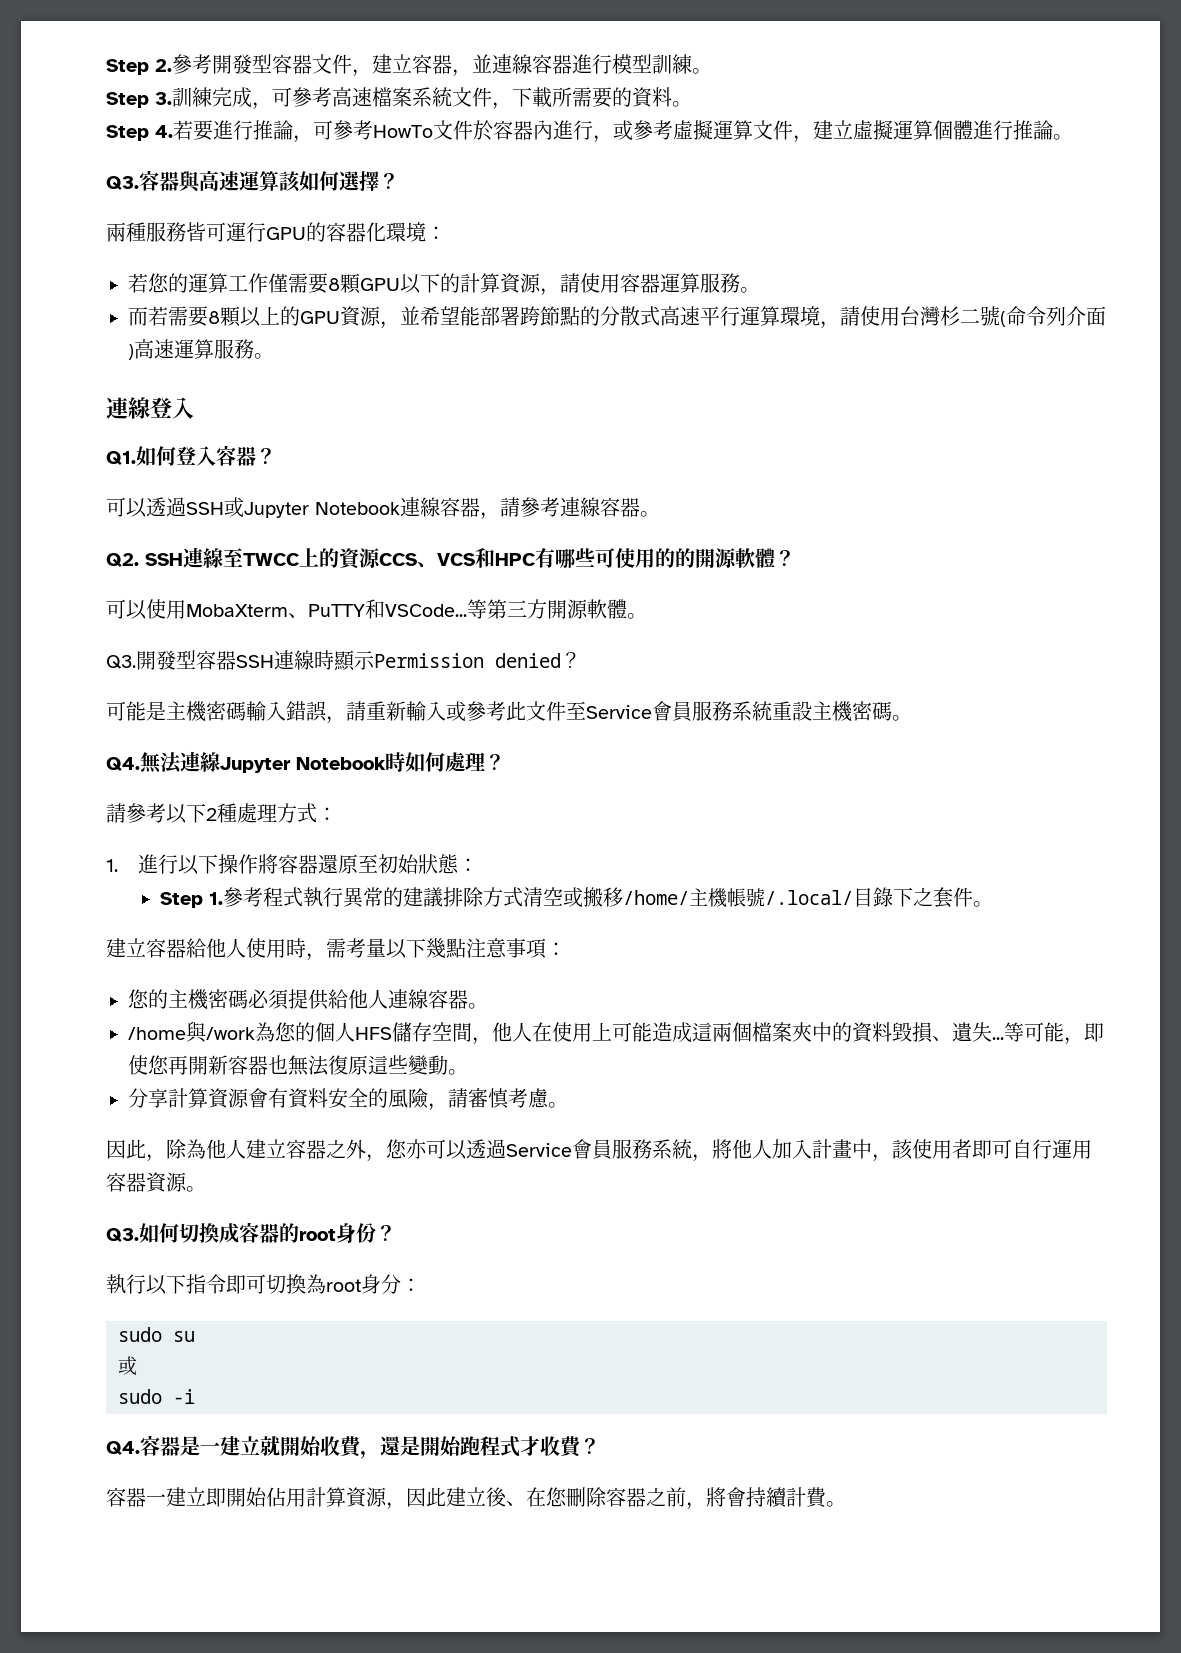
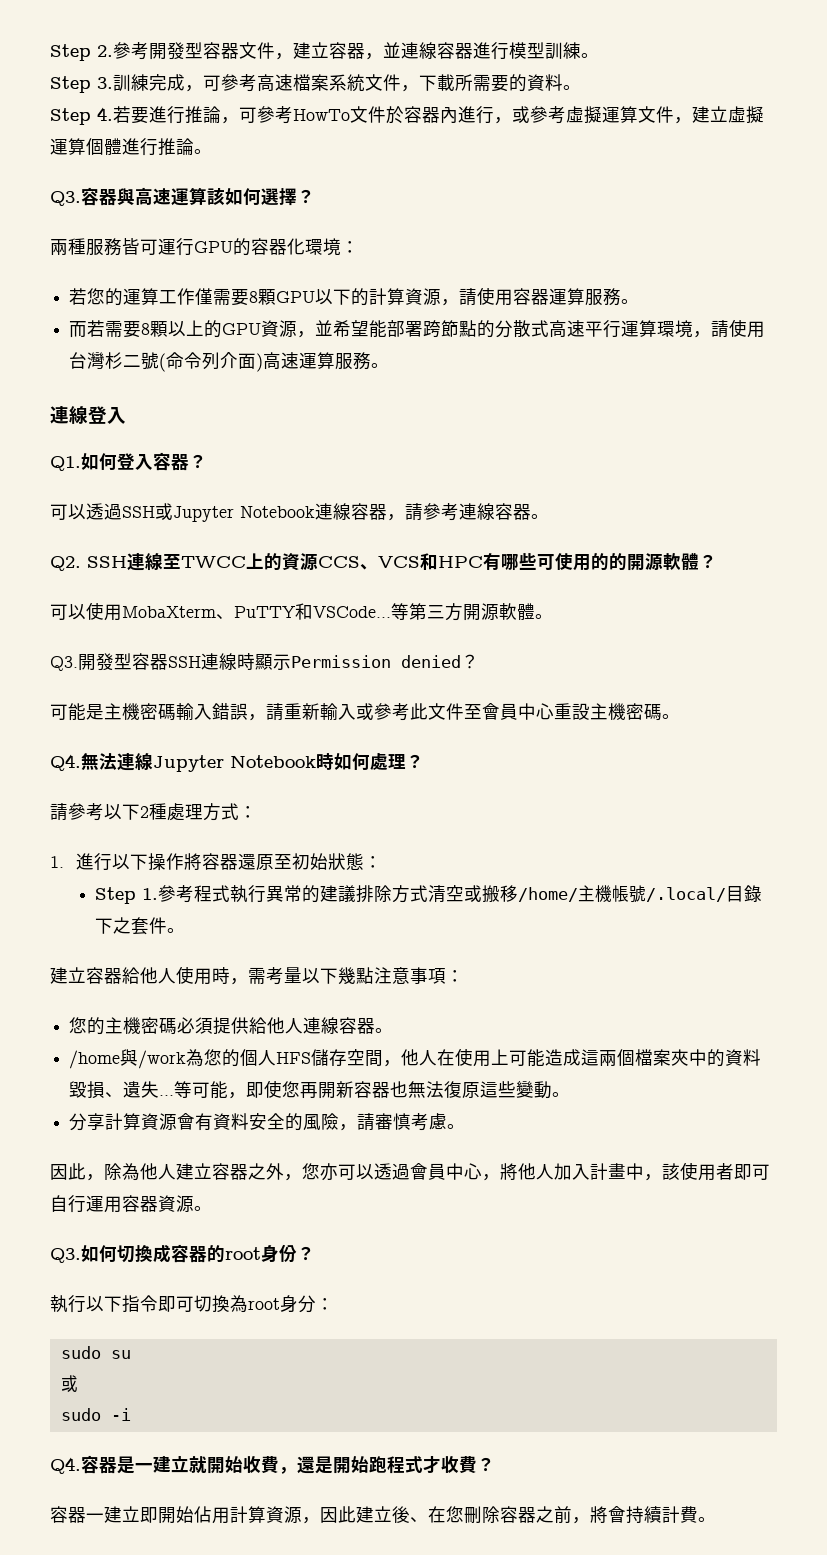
[586,701,772,721] Service會員服務系統 -> [482,703,554,720] 會員中心
[506,1139,692,1159] Service會員服務系統 -> [410,1163,482,1180] 會員中心

